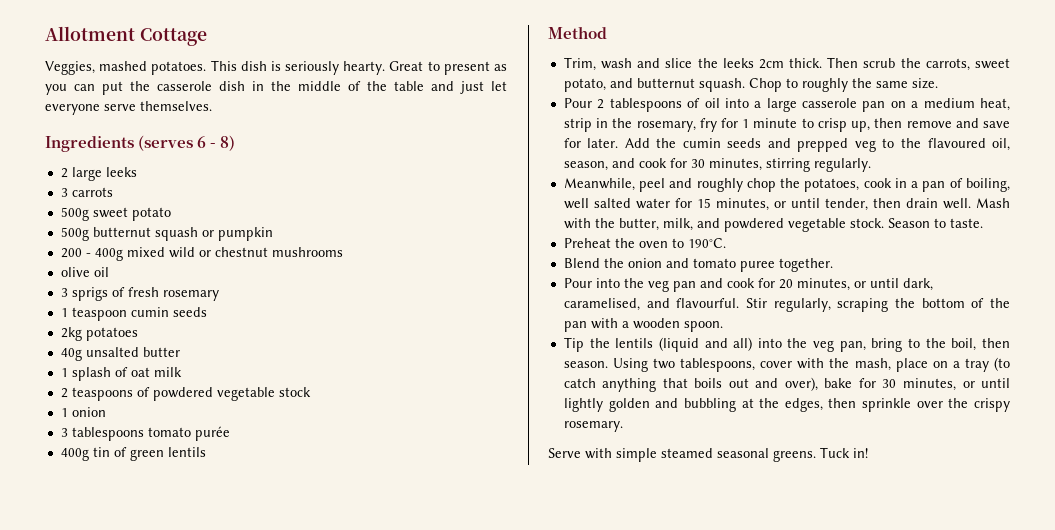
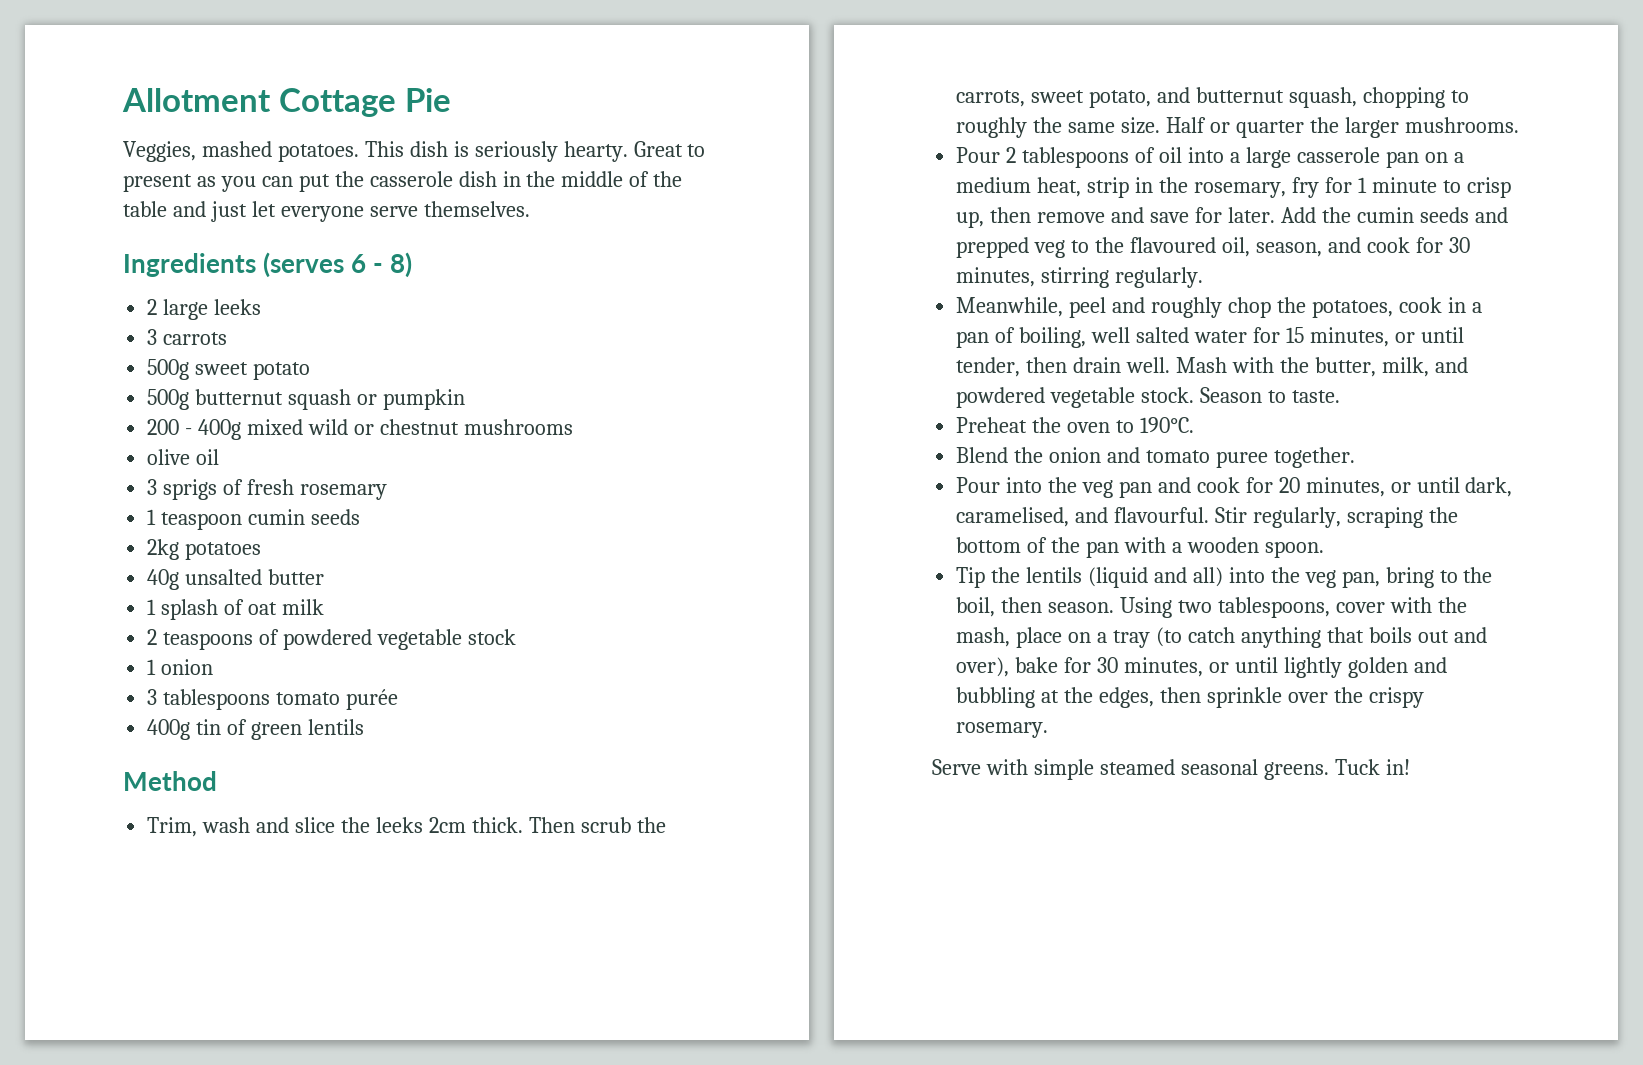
(207, 37) none -> [404,88,451,112] Pie
[698,78,782,92] squash. Chop -> [1288,87,1445,108] squash, chopping
(938, 83) none -> [1165,117,1519,138] Half or quarter the larger mushrooms.

